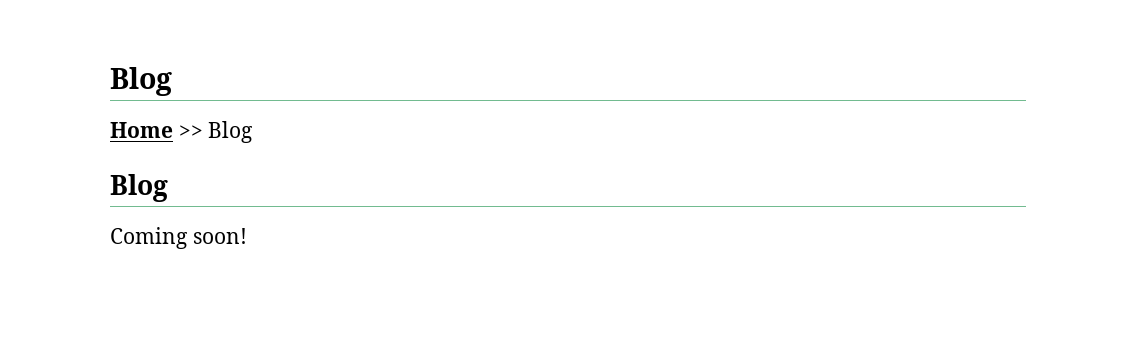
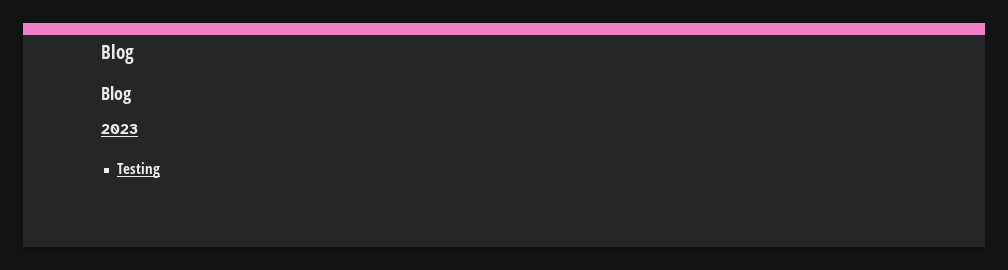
[110,67,172,96] [110,121,254,143] [110,174,168,202] [110,227,247,249] Blog // Home >> Blog // Blog // Coming soon! -> [101,44,134,64] [101,86,132,104] [101,124,138,134] [116,162,160,178] Blog // Blog // 2023 // Testing

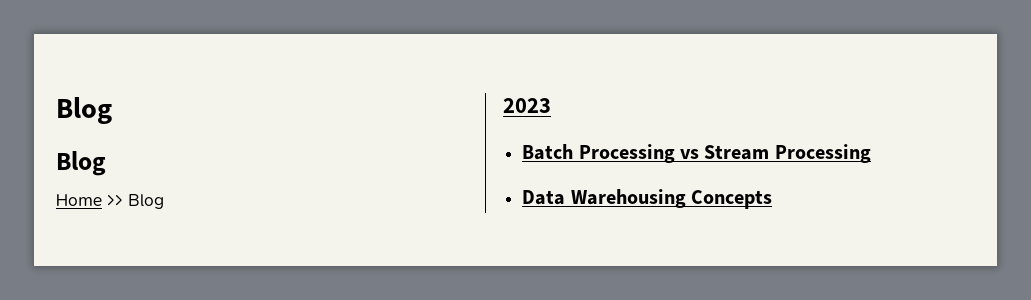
[101,124,138,134] [116,162,160,178] 2023 // Testing -> [56,194,164,209] [503,98,551,113] [522,144,871,163] [522,189,773,209] Home >> Blog // 2023 // Batch Processing vs Stream Processing // Data Warehousing Concepts

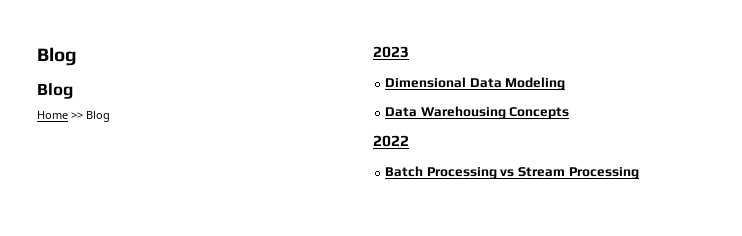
(551, 105) none -> [385,77,566,90] [385,106,570,119] [373,135,409,147] // Dimensional Data Modeling // Data Warehousing Concepts // 2022
[522,189,773,209] // Data Warehousing Concepts -> (639, 173) none

